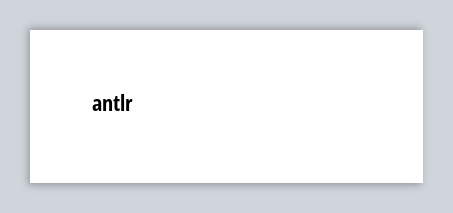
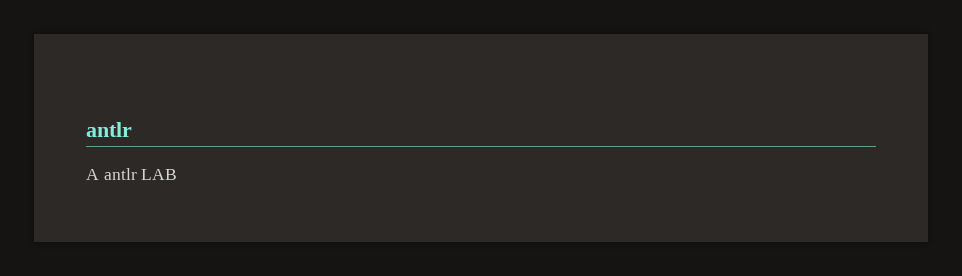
[92,94,133,111] antlr -> [86,122,132,137] [86,168,178,180] antlr // A antlr LAB

